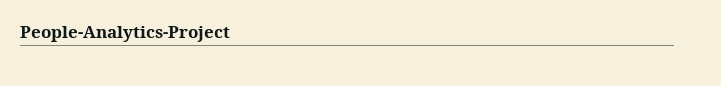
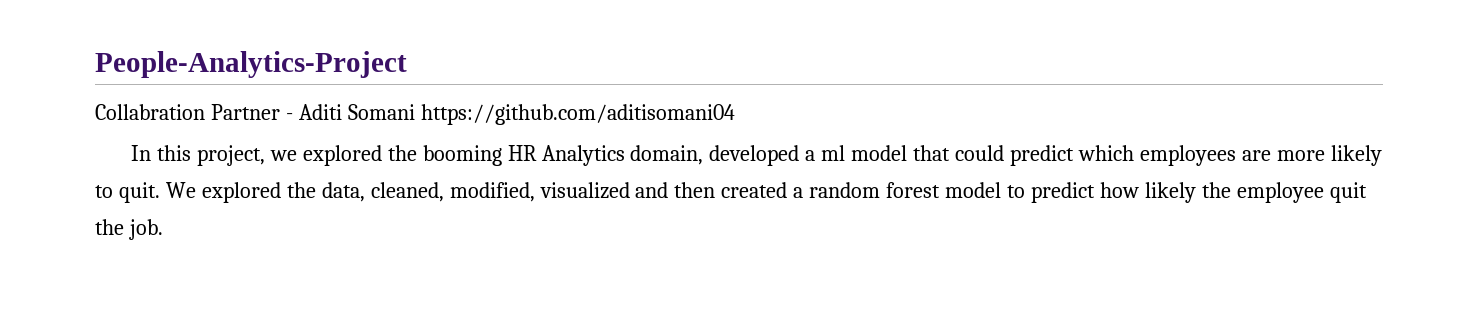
(230, 34) none -> [95,104,735,125] [130,145,1382,166] [95,182,1367,203] [95,219,163,240] // Collabration Partner - Aditi Somani https://github.com/aditisomani04 // In this project, we explored the booming HR Analytics domain, developed a ml model that could predict which employees are more likely to quit. We explored the data, cleaned, modified, visualized and then created a random forest model to predict how likely the employee quit the job.

